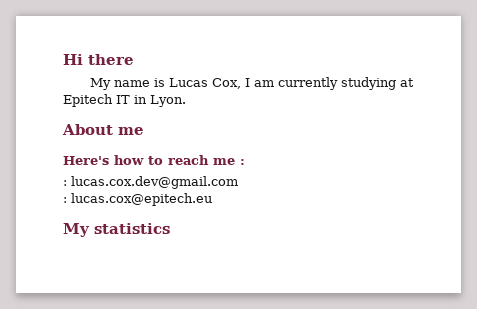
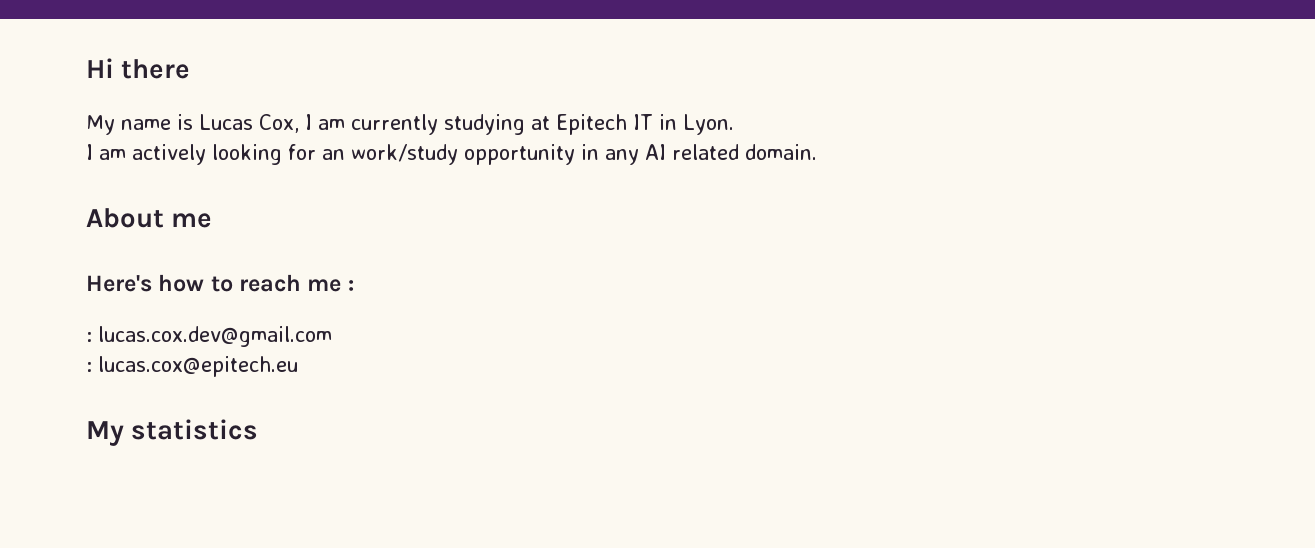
(186, 101) none -> [86,144,817,165] // I am actively looking for an work/study opportunity in any AI related domain.

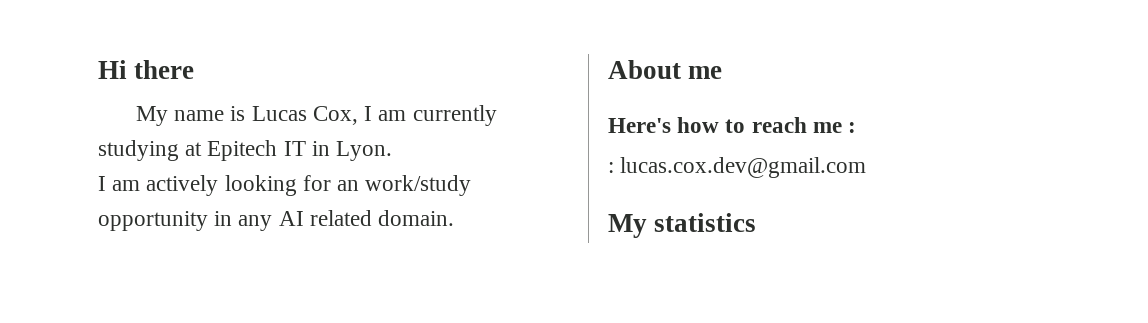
[86,356,298,377] // : lucas.cox@epitech.eu -> (867, 167) none

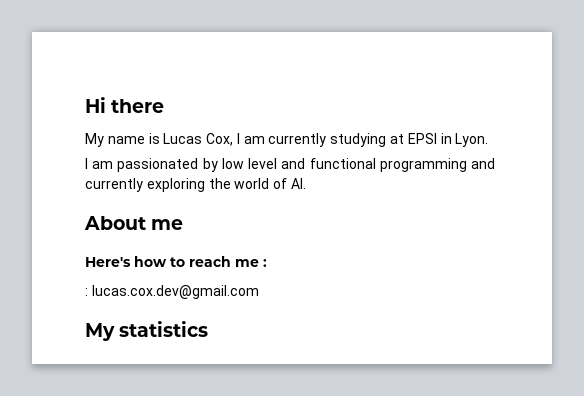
[207,140,306,161] Epitech IT -> [407,133,437,144] EPSI
[146,175,472,196] [98,210,455,231] actively looking for an work/study opportunity in any AI related domain. -> [117,158,496,172] [85,178,306,192] passionated by low level and functional programming and currently exploring the world of AI.

